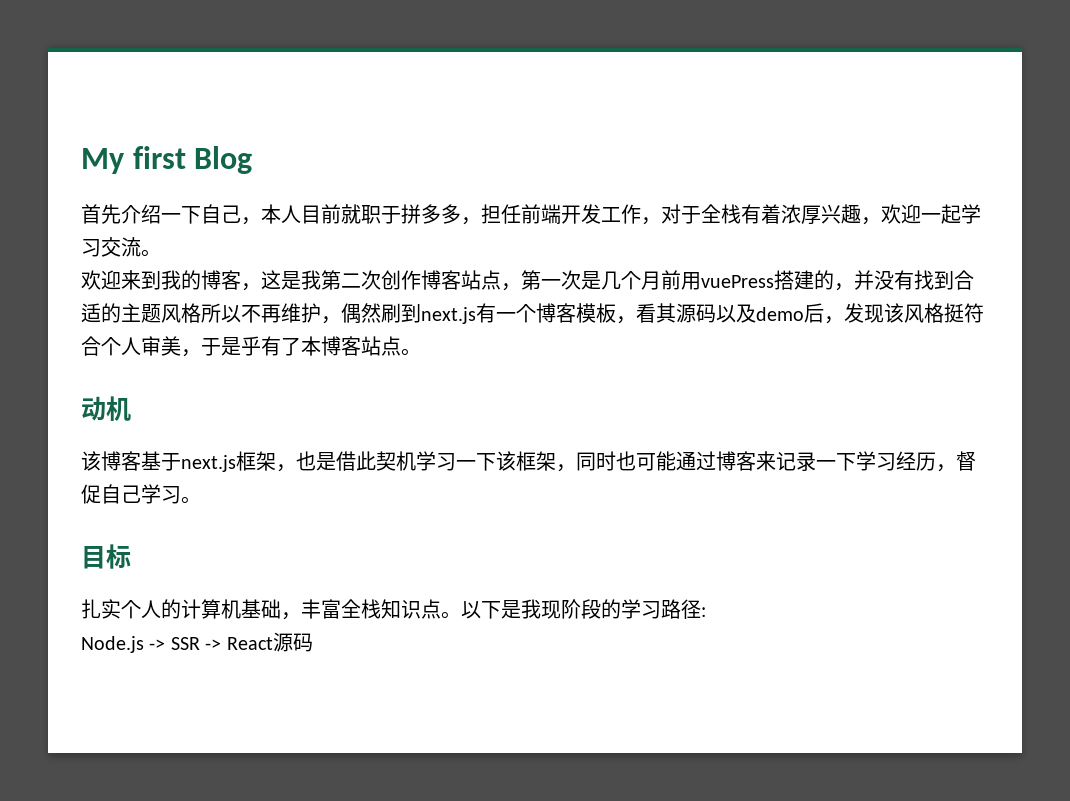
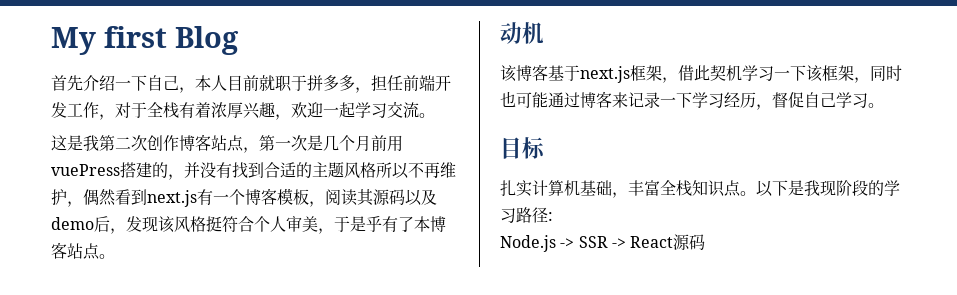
[81,270,261,291] 欢迎来到我的博客， -> (435, 115) none
[381,303,401,323] 刷 -> [115,189,131,205] 看
[636,303,656,323] 看 -> [325,189,357,206] 阅读
[296,451,336,471] 也是 -> (678, 80) none
[121,599,181,619] 个人的 -> (532, 188) none

